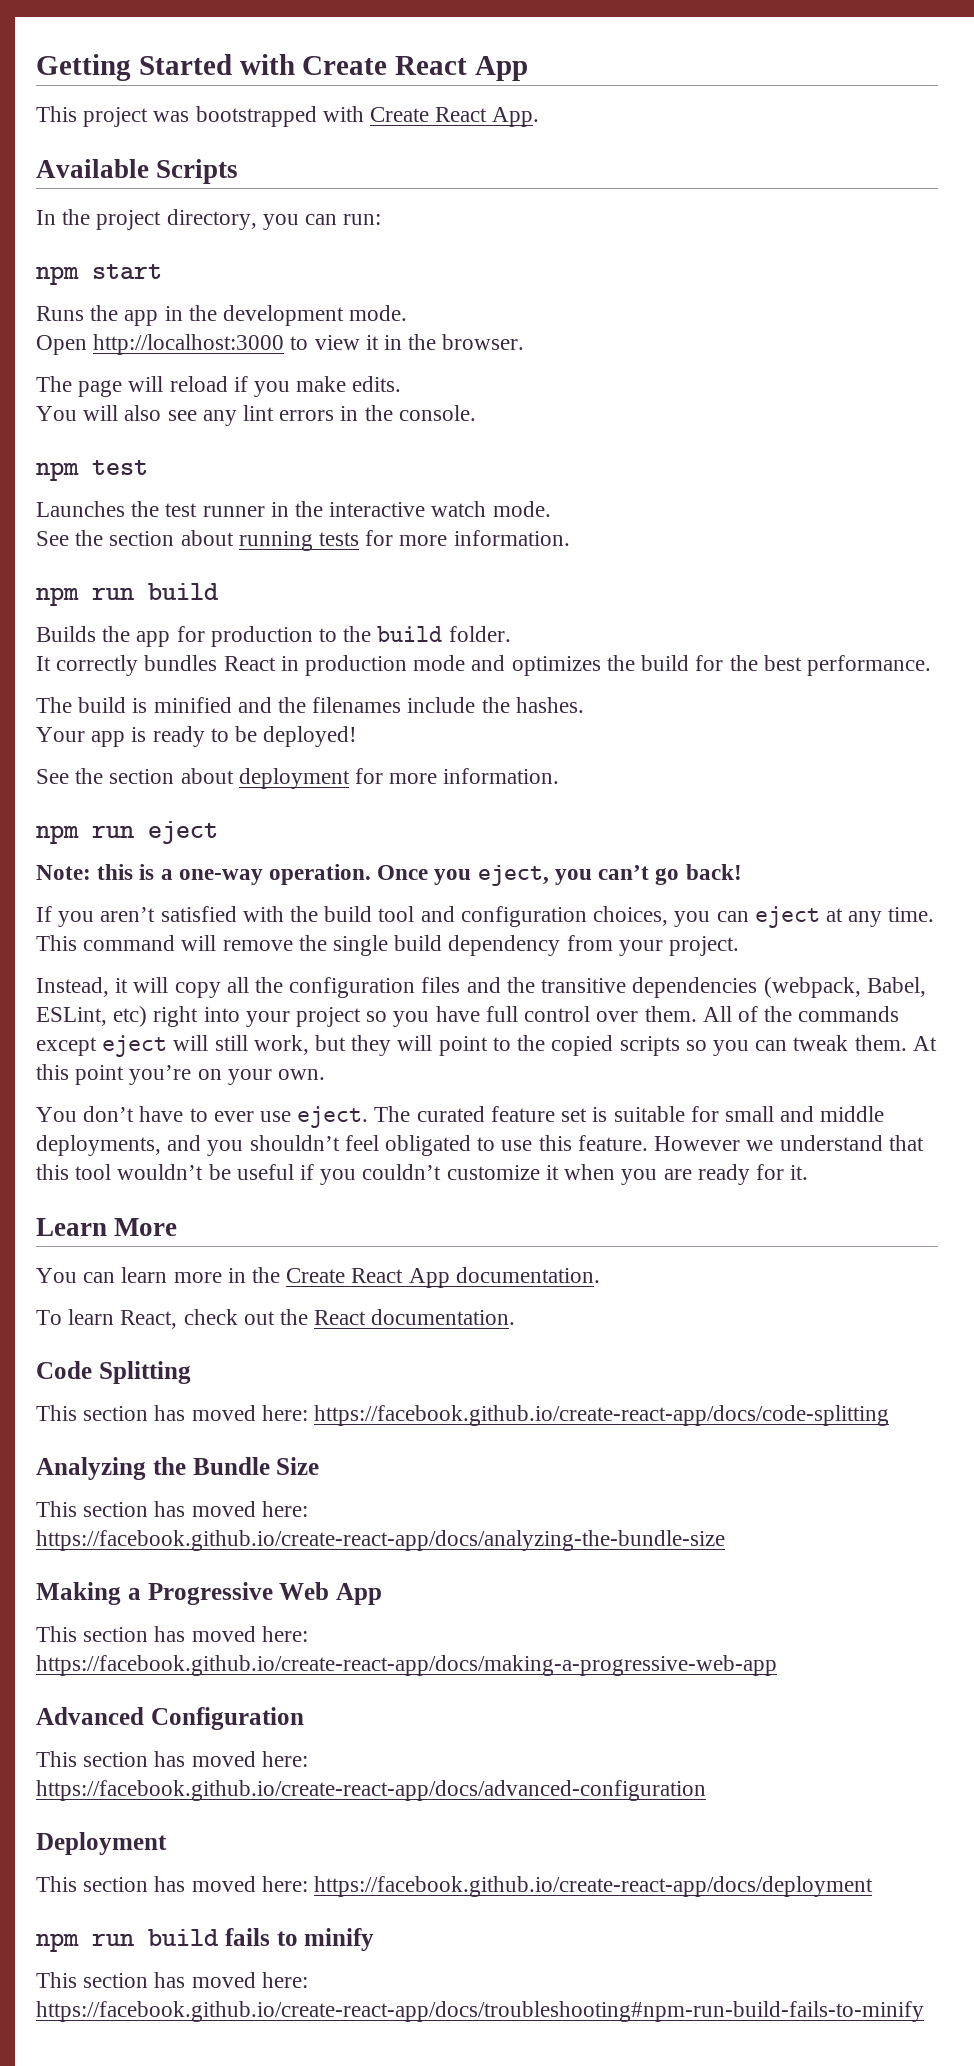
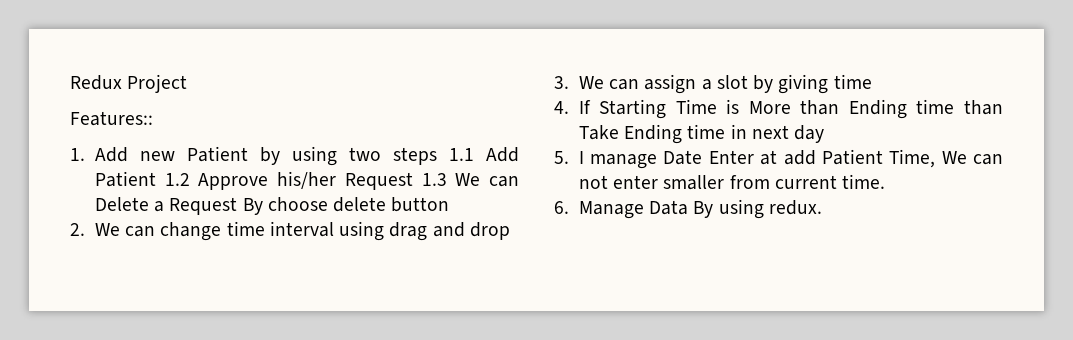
[36,54,529,81] [36,106,540,127] [36,159,239,184] [36,209,382,230] [36,264,162,285] [36,305,408,326] [36,334,525,355] [36,376,402,397] [36,405,476,426] [36,460,148,481] [36,501,551,517] [36,530,570,551] [36,583,219,606] [36,626,511,647] [36,655,931,676] [36,697,584,713] [36,726,358,747] [36,768,560,789] [36,821,218,844] [36,864,742,886] [36,906,935,928] [36,935,740,956] [36,977,926,998] [36,1006,900,1027] [36,1035,937,1057] [36,1064,326,1085] [36,1106,885,1128] [36,1135,924,1156] [36,1164,809,1185] [36,1218,178,1236] [36,1267,600,1288] [36,1309,516,1329] [36,1361,191,1384] [36,1405,890,1426] [36,1457,320,1480] [36,1501,308,1517] [36,1530,725,1551] [36,1582,382,1605] [36,1626,308,1642] [36,1655,777,1676] [36,1707,304,1730] [36,1751,308,1767] [36,1780,706,1801] [36,1832,167,1855] [36,1876,874,1897] [36,1928,375,1952] [36,1972,308,1988] [36,2001,924,2022] Getting Started with Create React App // This project was bootstrapped with Create React App. // Available Scripts // In the project directory, you can run: // npm start // Runs the app in the development mode. // Open http://localhost:3000 to view it in the browser. // The page will reload if you make edits. // You will also see any lint errors in the console. // npm test // Launches the test runner in the interactive watch mode. // See the section about running tests for more information. // npm run build // Builds the app for production to the build folder. // It correctly bundles React in production mode and optimizes the build for the best performance. // The build is minified and the filenames include the hashes. // Your app is ready to be deployed! // See the section about deployment for more information. // npm run eject // Note: this is a one-way operation. Once you eject, you can’t go back! // If you aren’t satisfied with the build tool and configuration choices, you can eject at any time. This command will remove the single build dependency from your project. // Instead, it will copy all the configuration files and the transitive dependencies (webpack, Babel, ESLint, etc) right into your project so you have full control over them. All of the commands except eject will still work, but they will point to the copied scripts so you can tweak them. At this point you’re on your own. // You don’t have to ever use eject. The curated feature set is suitable for small and middle deployments, and you shouldn’t feel obligated to use this feature. However we understand that this tool wouldn’t be useful if you couldn’t customize it when you are ready for it. // Learn More // You can learn more in the Create React App documentation. // To learn React, check out the React documentation. // Code Splitting // This section has moved here: https://facebook.github.io/create-react-app/docs/code-splitting // Analyzing the Bundle Size // This section has moved here: https://facebook.github.io/create-react-app/docs/analyzing-the-bundle-size // Making a Progressive Web App // This section has moved here: https://facebook.github.io/create-react-app/docs/making-a-progressive-web-app // Advanced Configuration // This section has moved here: https://facebook.github.io/create-react-app/docs/advanced-configuration // Deployment // This section has moved here: https://facebook.github.io/create-react-app/docs/deployment // npm run build fails to minify // This section has moved here: https://facebook.github.io/create-react-app/docs/troubleshooting#npm-run-build-fails-to-minify -> [70,74,188,93] [70,111,153,126] [70,146,519,166] [94,171,519,190] [94,197,450,215] [70,221,510,241] [554,74,872,94] [554,99,1003,119] [578,124,825,144] [554,149,1003,169] [578,174,886,190] [554,199,822,219] Redux Project // Features:: // 1. Add new Patient by using two steps 1.1 Add Patient 1.2 Approve his/her Request 1.3 We can Delete a Request By choose delete button // 2. We can change time interval using drag and drop // 3. We can assign a slot by giving time // 4. If Starting Time is More than Ending time than Take Ending time in next day // 5. I manage Date Enter at add Patient Time, We can not enter smaller from current time. // 6. Manage Data By using redux.

